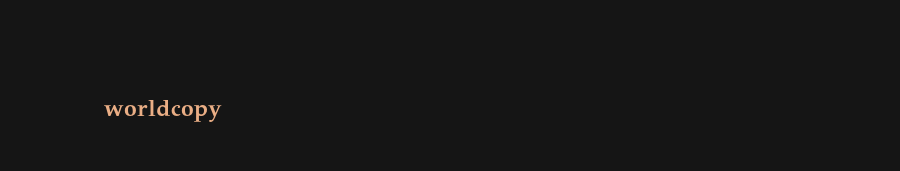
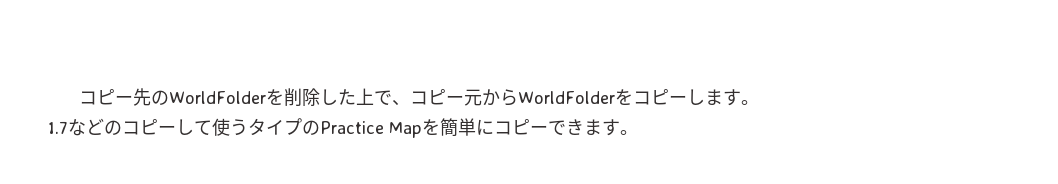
[104,100,222,122] worldcopy -> [79,88,760,106] [48,118,638,138] コピー先のWorldFolderを削除した上で、コピー元からWorldFolderをコピーします。 // 1.7などのコピーして使うタイプのPractice Mapを簡単にコピーできます。

